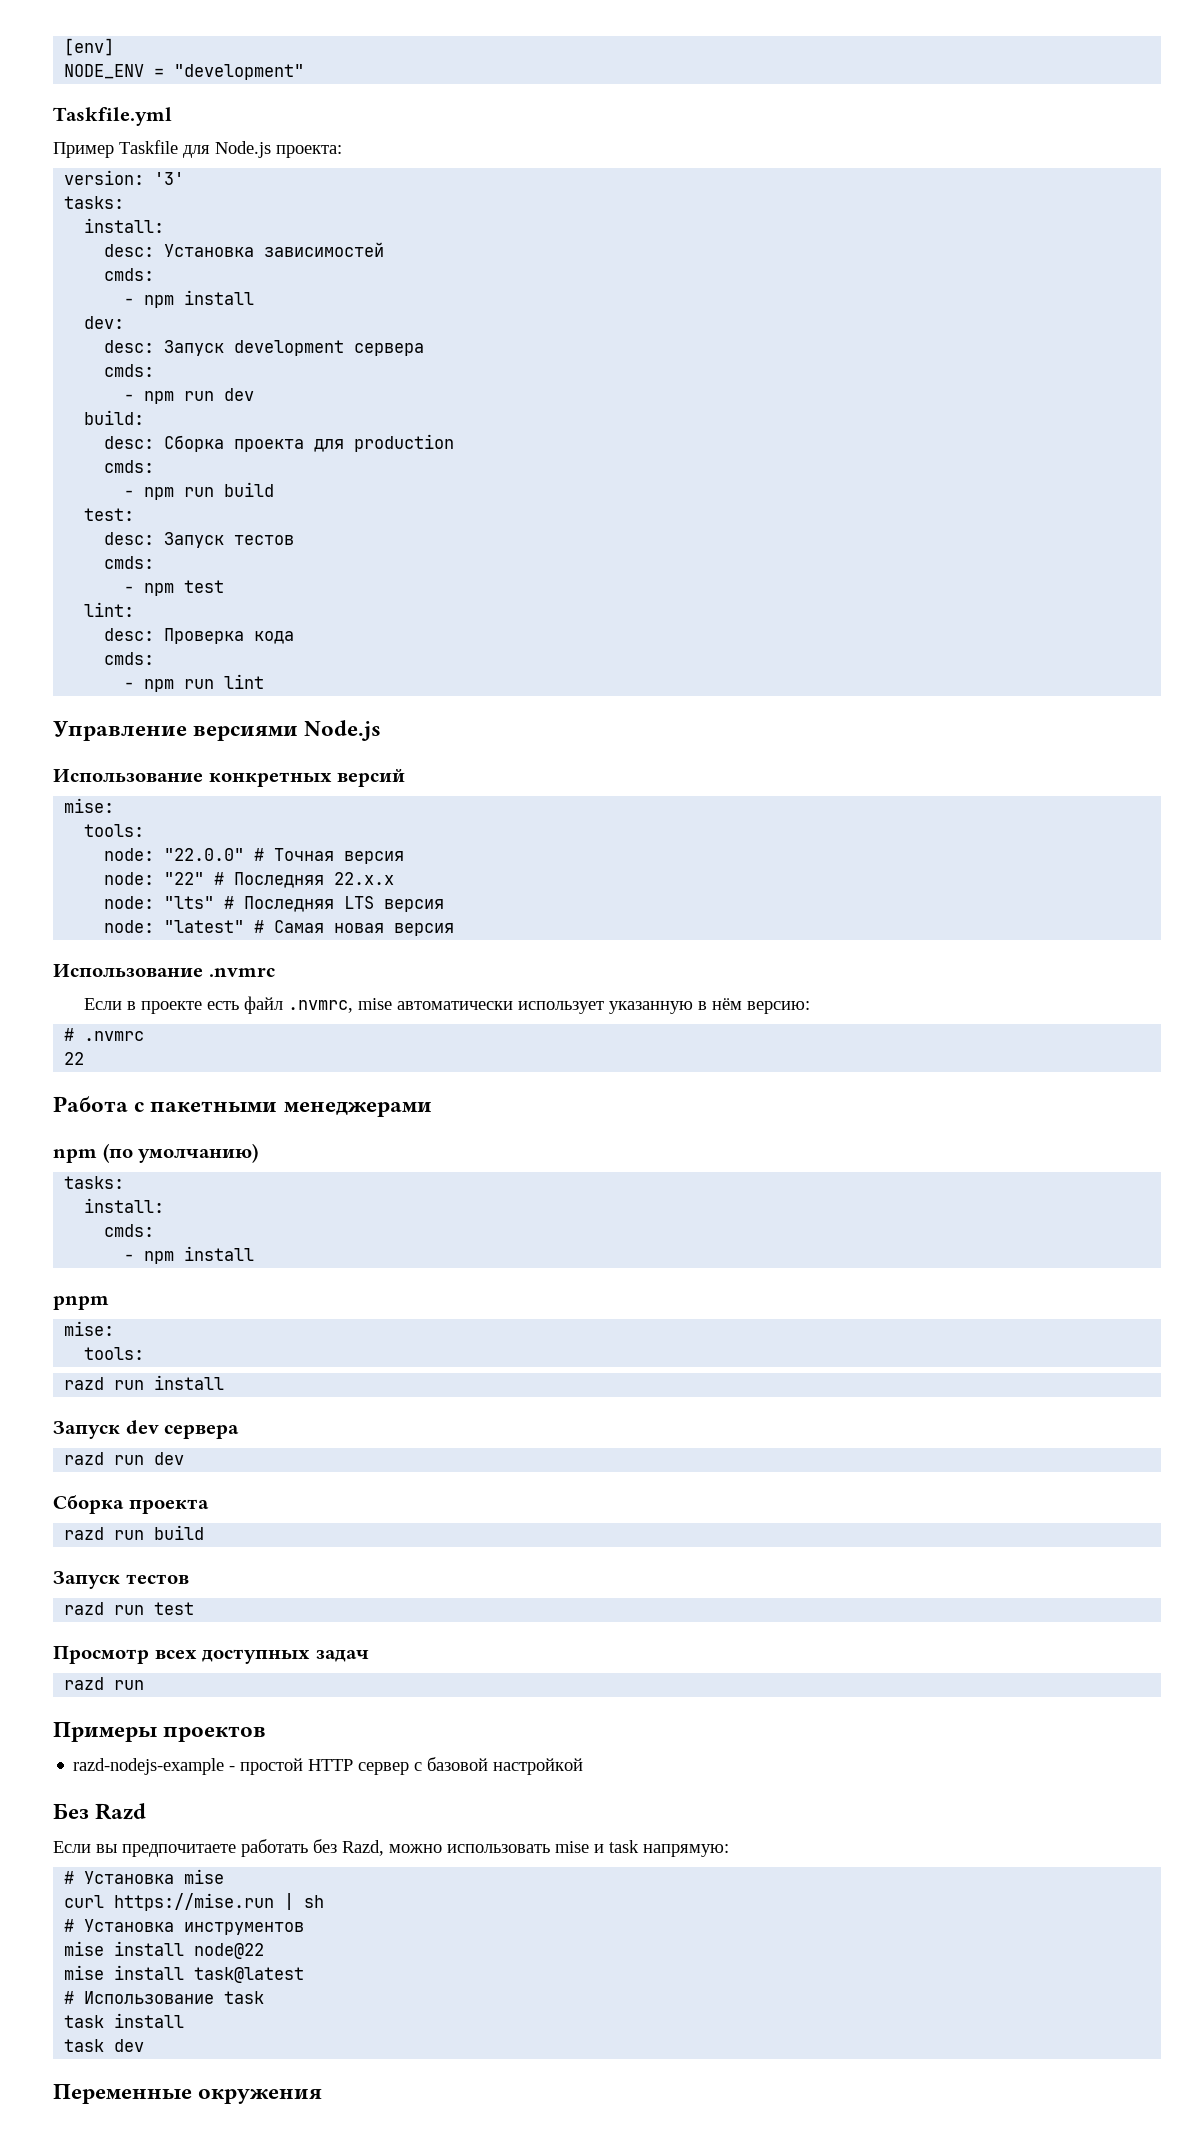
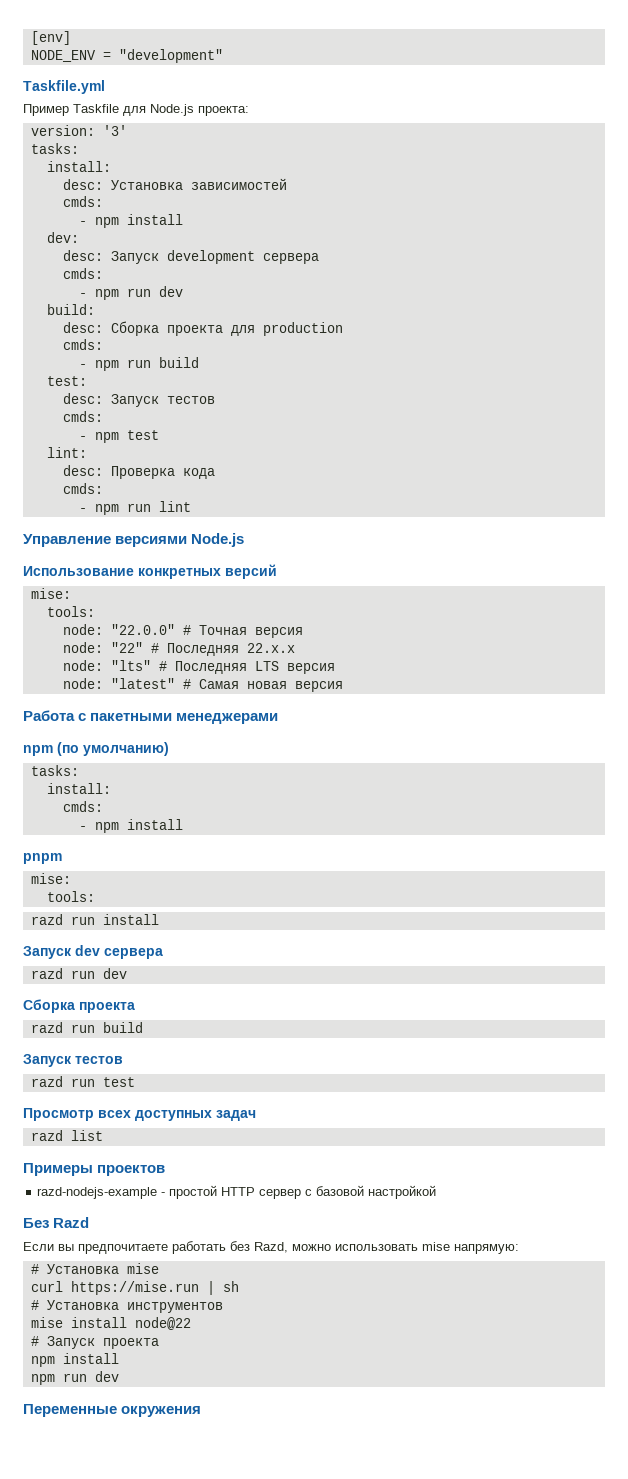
[53,964,275,977] [83,996,810,1014] [64,1028,145,1041] [64,1052,85,1065] // Использование .nvmrc // Если в проекте есть файл .nvmrc, mise автоматически использует указанную в нём версию: // # .nvmrc // 22 -> (343, 686) none
[114,1680,145,1690] run -> [70,1130,103,1141] list
[594,1840,639,1853] и task -> (450, 1246) none
[64,1965,305,1983] [64,1991,265,2004] [64,2013,185,2028] [64,2039,105,2052] mise install task@latest // # Использование task // task install // task -> [30,1336,159,1349] [30,1353,119,1367] [30,1373,87,1385] # Запуск проекта // npm install // npm run

